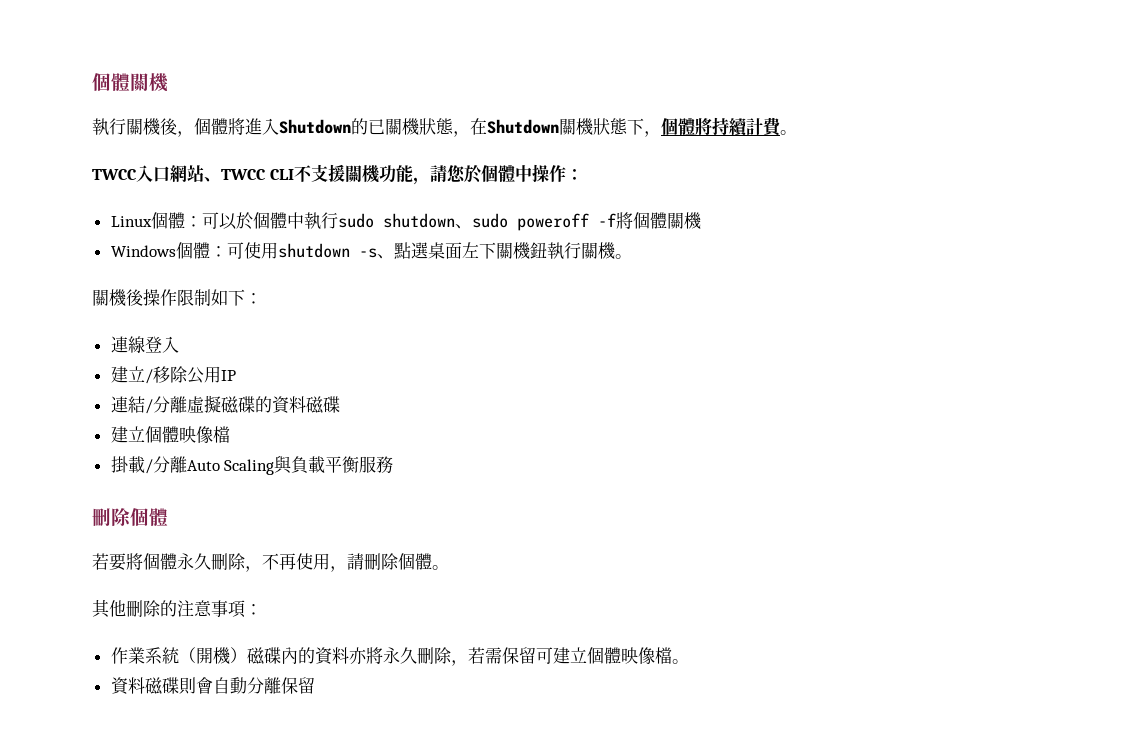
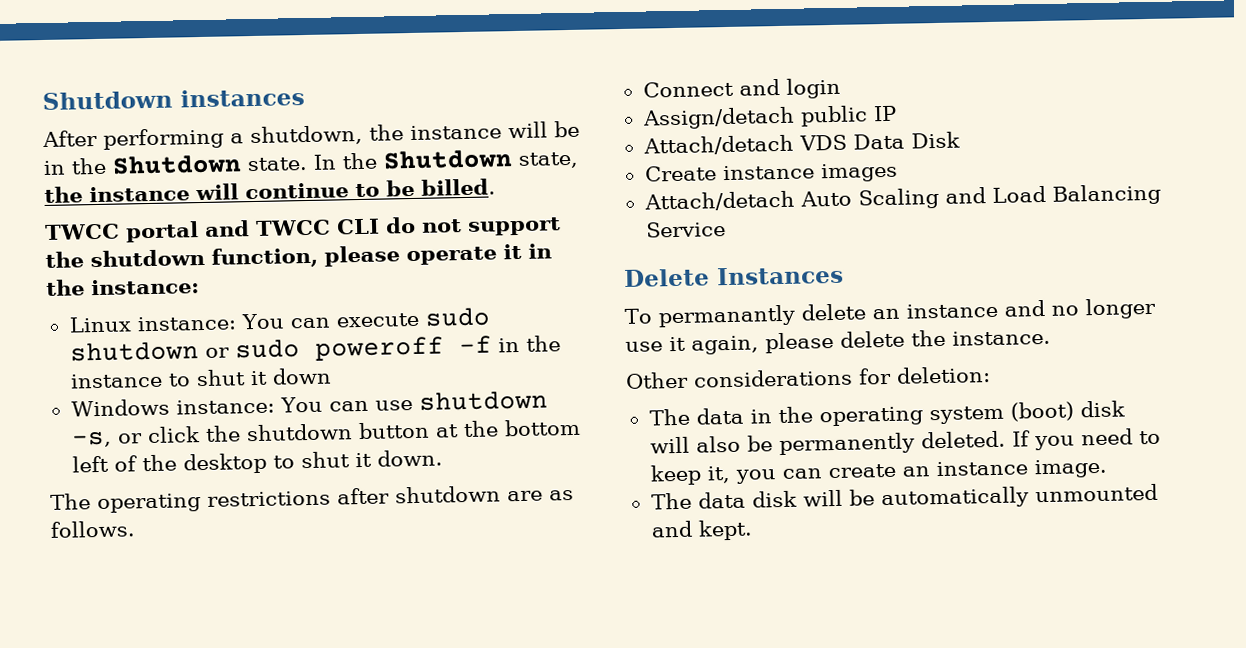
[92,73,169,92] [92,117,797,137] [92,164,583,185] [110,212,338,230] 個體關機 // 執行關機後，個體將進入Shutdown的已關機狀態，在Shutdown關機狀態下，個體將持續計費。 // TWCC入口網站、TWCC CLI不支援關機功能，請您於個體中操作： // Linux個體：可以於個體中執行 -> [42,88,305,110] [42,120,580,150] [43,149,579,175] [44,178,496,203] [45,216,561,243] [45,243,552,269] [46,278,200,296] [68,312,419,333] Shutdown instances // After performing a shutdown, the instance will be in the Shutdown state. In the Shutdown state, the instance will continue to be billed. // TWCC portal and TWCC CLI do not support the shutdown function, please operate it in the instance: // Linux instance: You can execute
[454,224,472,229] 、 -> [204,347,230,358] or
[615,212,702,229] [110,242,632,259] [92,289,262,306] [110,336,179,353] [110,366,236,384] [110,395,340,414] [110,426,230,444] [110,456,394,475] [92,508,168,527] [92,553,449,572] [92,599,262,618] [110,647,689,666] [110,677,315,695] 將個體關機 // Windows個體：可使用shutdown -s、點選桌面左下關機鈕執行關機。 // 關機後操作限制如下： // 連線登入 // 建立/移除公用IP // 連結/分離虛擬磁碟的資料磁碟 // 建立個體映像檔 // 掛載/分離Auto Scaling與負載平衡服務 // 刪除個體 // 若要將個體永久刪除，不再使用，請刪除個體。 // 其他刪除的注意事項： // 作業系統（開機）磁碟內的資料亦將永久刪除，若需保留可建立個體映像檔。 // 資料磁碟則會自動分離保留 -> [497,335,561,353] [69,367,332,389] [70,390,548,417] [70,418,581,448] [71,449,443,475] [50,485,574,514] [50,520,135,538] [642,77,841,99] [641,105,897,130] [642,131,960,156] [644,162,898,183] [643,183,1161,212] [645,221,726,238] [623,265,844,287] [624,297,1156,328] [625,329,1051,355] [625,366,991,389] [648,400,1125,427] [649,428,1161,456] [649,458,1107,486] [650,483,1158,510] [650,519,753,541] in the instance to shut it down // Windows instance: You can use shutdown -s, or click the shutdown button at the bottom left of the desktop to shut it down. // The operating restrictions after shutdown are as follows. // Connect and login // Assign/detach public IP // Attach/detach VDS Data Disk // Create instance images // Attach/detach Auto Scaling and Load Balancing Service // Delete Instances // To permanantly delete an instance and no longer use it again, please delete the instance. // Other considerations for deletion: // The data in the operating system (boot) disk will also be permanently deleted. If you need to keep it, you can create an instance image. // The data disk will be automatically unmounted and kept.

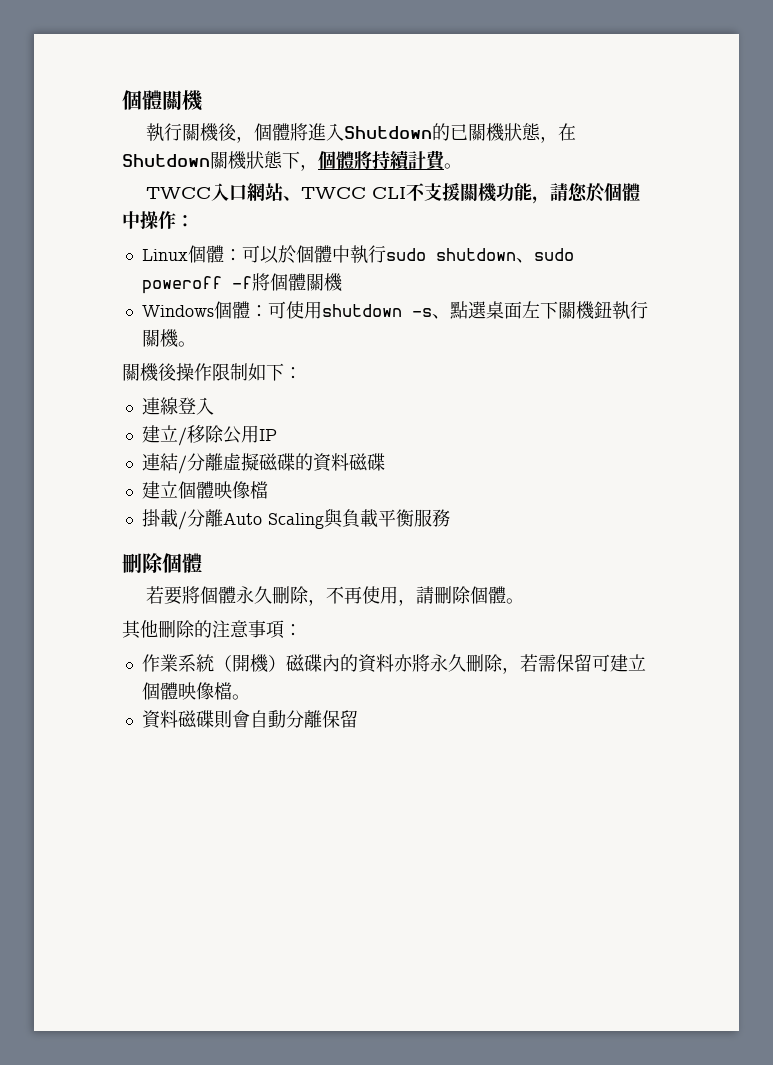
[42,88,305,110] [42,120,580,150] [43,149,579,175] [44,178,496,203] [45,216,561,243] [45,243,552,269] [46,278,200,296] [68,312,419,333] Shutdown instances // After performing a shutdown, the instance will be in the Shutdown state. In the Shutdown state, the instance will continue to be billed. // TWCC portal and TWCC CLI do not support the shutdown function, please operate it in the instance: // Linux instance: You can execute -> [122,90,203,111] [145,123,576,143] [122,150,462,171] [145,183,640,204] [122,211,194,229] [141,245,386,264] 個體關機 // 執行關機後，個體將進入Shutdown的已關機狀態，在Shutdown關機狀態下，個體將持續計費。 // TWCC入口網站、TWCC CLI不支援關機功能，請您於個體中操作： // Linux個體：可以於個體中執行
[204,347,230,358] or -> [515,258,534,263] 、
[497,335,561,353] [69,367,332,389] [70,390,548,417] [70,418,581,448] [71,449,443,475] [50,485,574,514] [50,520,135,538] [642,77,841,99] [641,105,897,130] [642,131,960,156] [644,162,898,183] [643,183,1161,212] [645,221,726,238] [623,265,844,287] [624,297,1156,328] [625,329,1051,355] [625,366,991,389] [648,400,1125,427] [649,428,1161,456] [649,458,1107,486] [650,483,1158,510] [650,519,753,541] in the instance to shut it down // Windows instance: You can use shutdown -s, or click the shutdown button at the bottom left of the desktop to shut it down. // The operating restrictions after shutdown are as follows. // Connect and login // Assign/detach public IP // Attach/detach VDS Data Disk // Create instance images // Attach/detach Auto Scaling and Load Balancing Service // Delete Instances // To permanantly delete an instance and no longer use it again, please delete the instance. // Other considerations for deletion: // The data in the operating system (boot) disk will also be permanently deleted. If you need to keep it, you can create an instance image. // The data disk will be automatically unmounted and kept. -> [251,273,343,292] [141,301,648,320] [141,329,196,348] [122,363,302,382] [141,397,214,415] [141,425,277,446] [141,453,385,474] [141,481,268,499] [141,508,450,530] [122,553,202,574] [145,586,524,606] [122,620,302,639] [141,654,646,674] [141,682,250,700] [141,710,358,729] 將個體關機 // Windows個體：可使用shutdown -s、點選桌面左下關機鈕執行關機。 // 關機後操作限制如下： // 連線登入 // 建立/移除公用IP // 連結/分離虛擬磁碟的資料磁碟 // 建立個體映像檔 // 掛載/分離Auto Scaling與負載平衡服務 // 刪除個體 // 若要將個體永久刪除，不再使用，請刪除個體。 // 其他刪除的注意事項： // 作業系統（開機）磁碟內的資料亦將永久刪除，若需保留可建立個體映像檔。 // 資料磁碟則會自動分離保留

